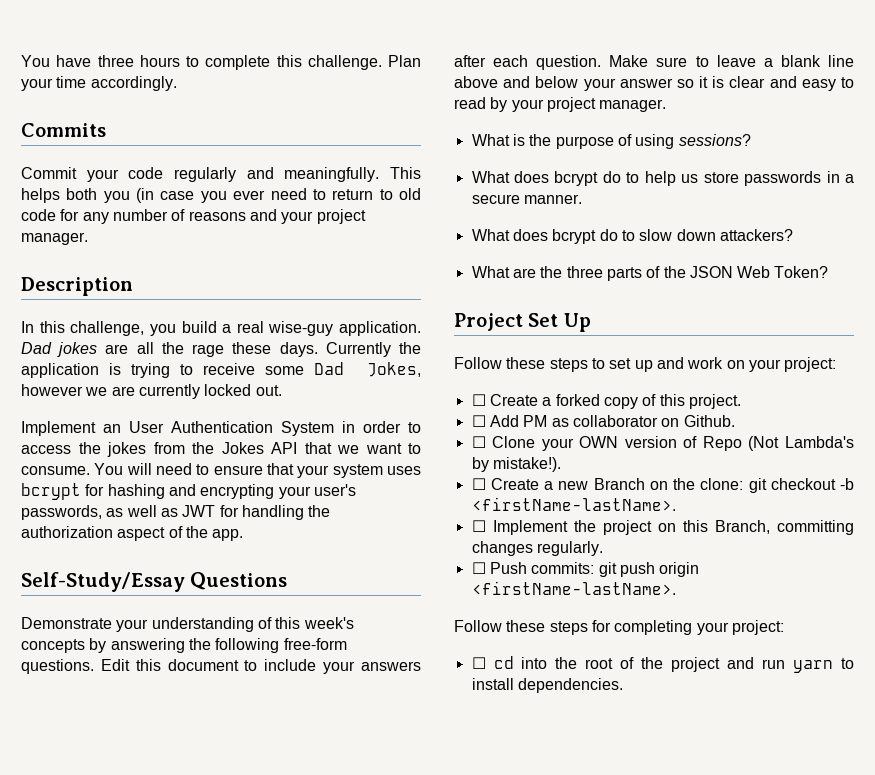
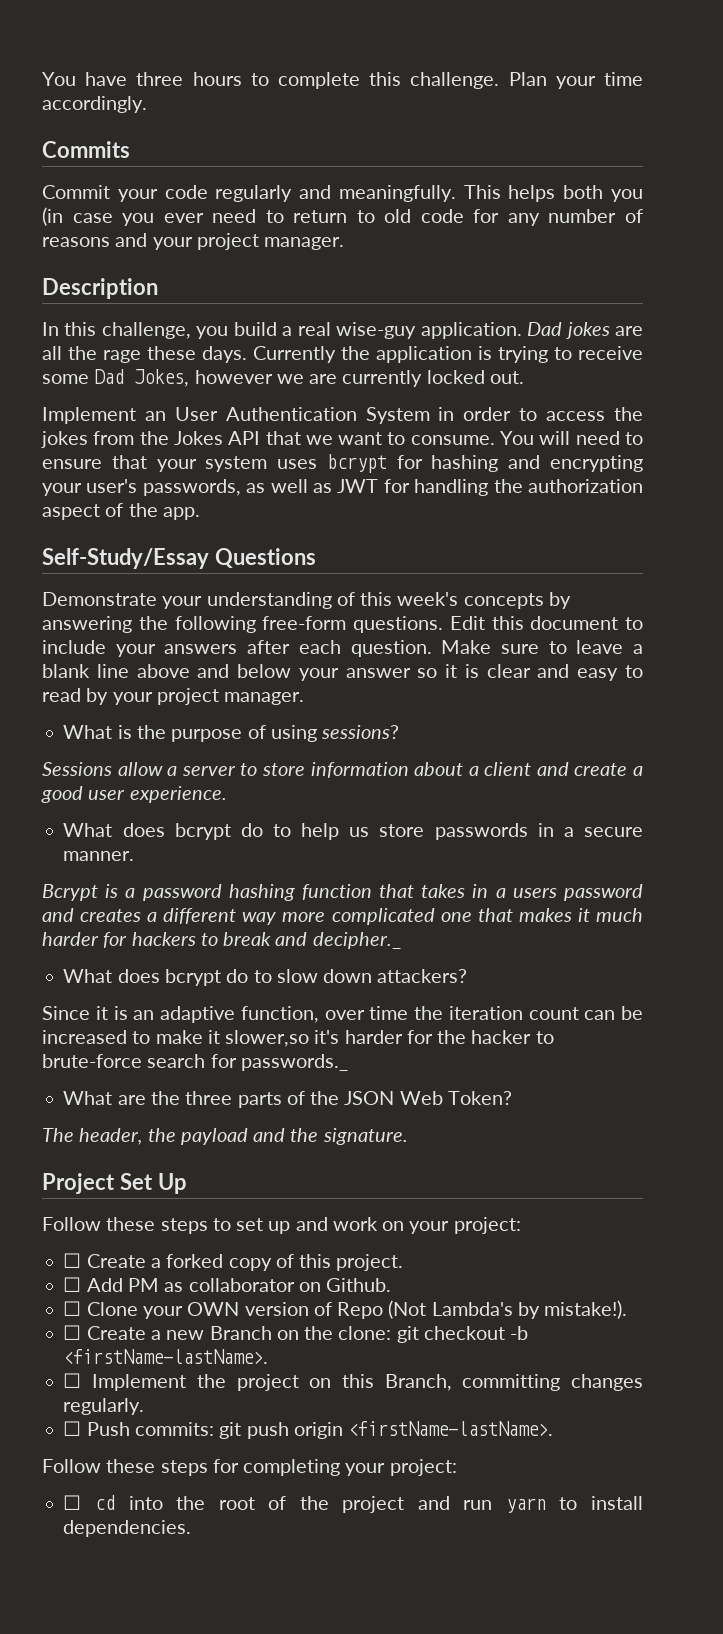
(751, 140) none -> [42,762,643,778] [41,786,227,803] // Sessions allow a server to store information about a client and create a good user experience.
(582, 199) none -> [42,884,643,901] [42,908,644,925] [42,932,401,949] // Bcrypt is a password hashing function that takes in a users password and creates a different way more complicated one that makes it much harder for hackers to break and decipher._
(793, 235) none -> [42,1006,643,1023] [42,1030,554,1047] [42,1054,348,1071] // Since it is an adaptive function, over time the iteration count can be increased to make it slower,so it's harder for the hacker to brute-force search for passwords._
(829, 272) none -> [42,1128,408,1145] // The header, the payload and the signature.

